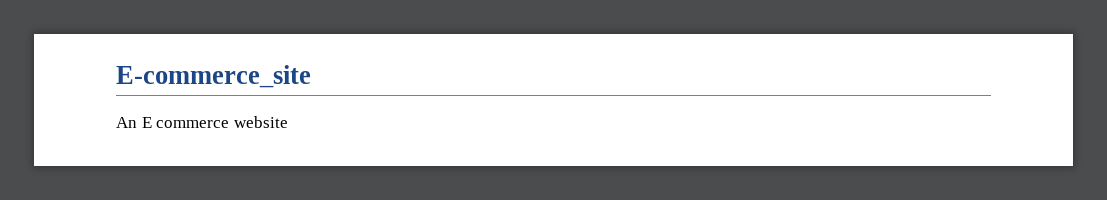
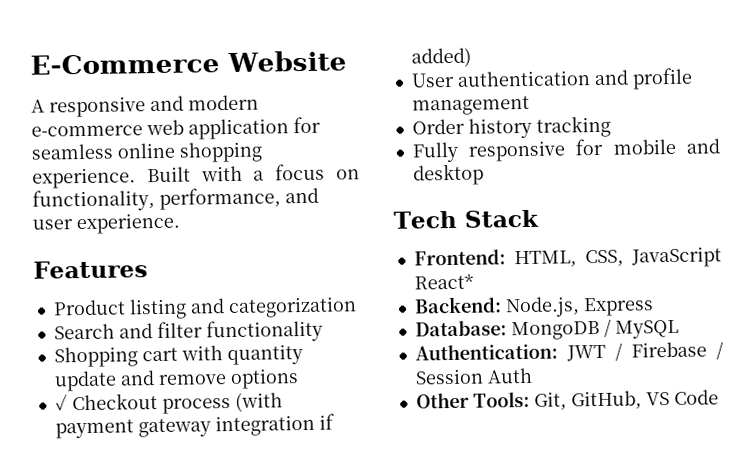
[116,65,311,88] [116,116,288,128] E-commerce_site // An E commerce website -> [30,50,347,75] [31,94,259,118] [31,116,321,140] [31,141,263,163] [32,163,361,189] [32,187,319,212] [32,212,180,235] [33,260,148,279] [52,296,357,320] [53,319,323,343] [53,344,303,368] [53,368,299,392] [54,392,283,414] [54,413,335,439] [410,47,472,68] [410,67,693,90] [411,95,530,116] [411,115,611,139] [411,138,720,163] [412,163,484,186] [393,209,539,229] [413,246,722,269] [413,273,474,290] [413,296,654,318] [414,318,679,341] [414,341,724,362] [414,367,533,385] [415,389,719,411] E-Commerce Website // A responsive and modern e-commerce web application for seamless online shopping experience. Built with a focus on functionality, performance, and user experience. // Features // Product listing and categorization // Search and filter functionality // Shopping cart with quantity update and remove options // ✓ Checkout process (with payment gateway integration if added) // User authentication and profile management // Order history tracking // Fully responsive for mobile and desktop // Tech Stack // Frontend: HTML, CSS, JavaScript React* // Backend: Node.js, Express // Database: MongoDB / MySQL // Authentication: JWT / Firebase / Session Auth // Other Tools: Git, GitHub, VS Code

